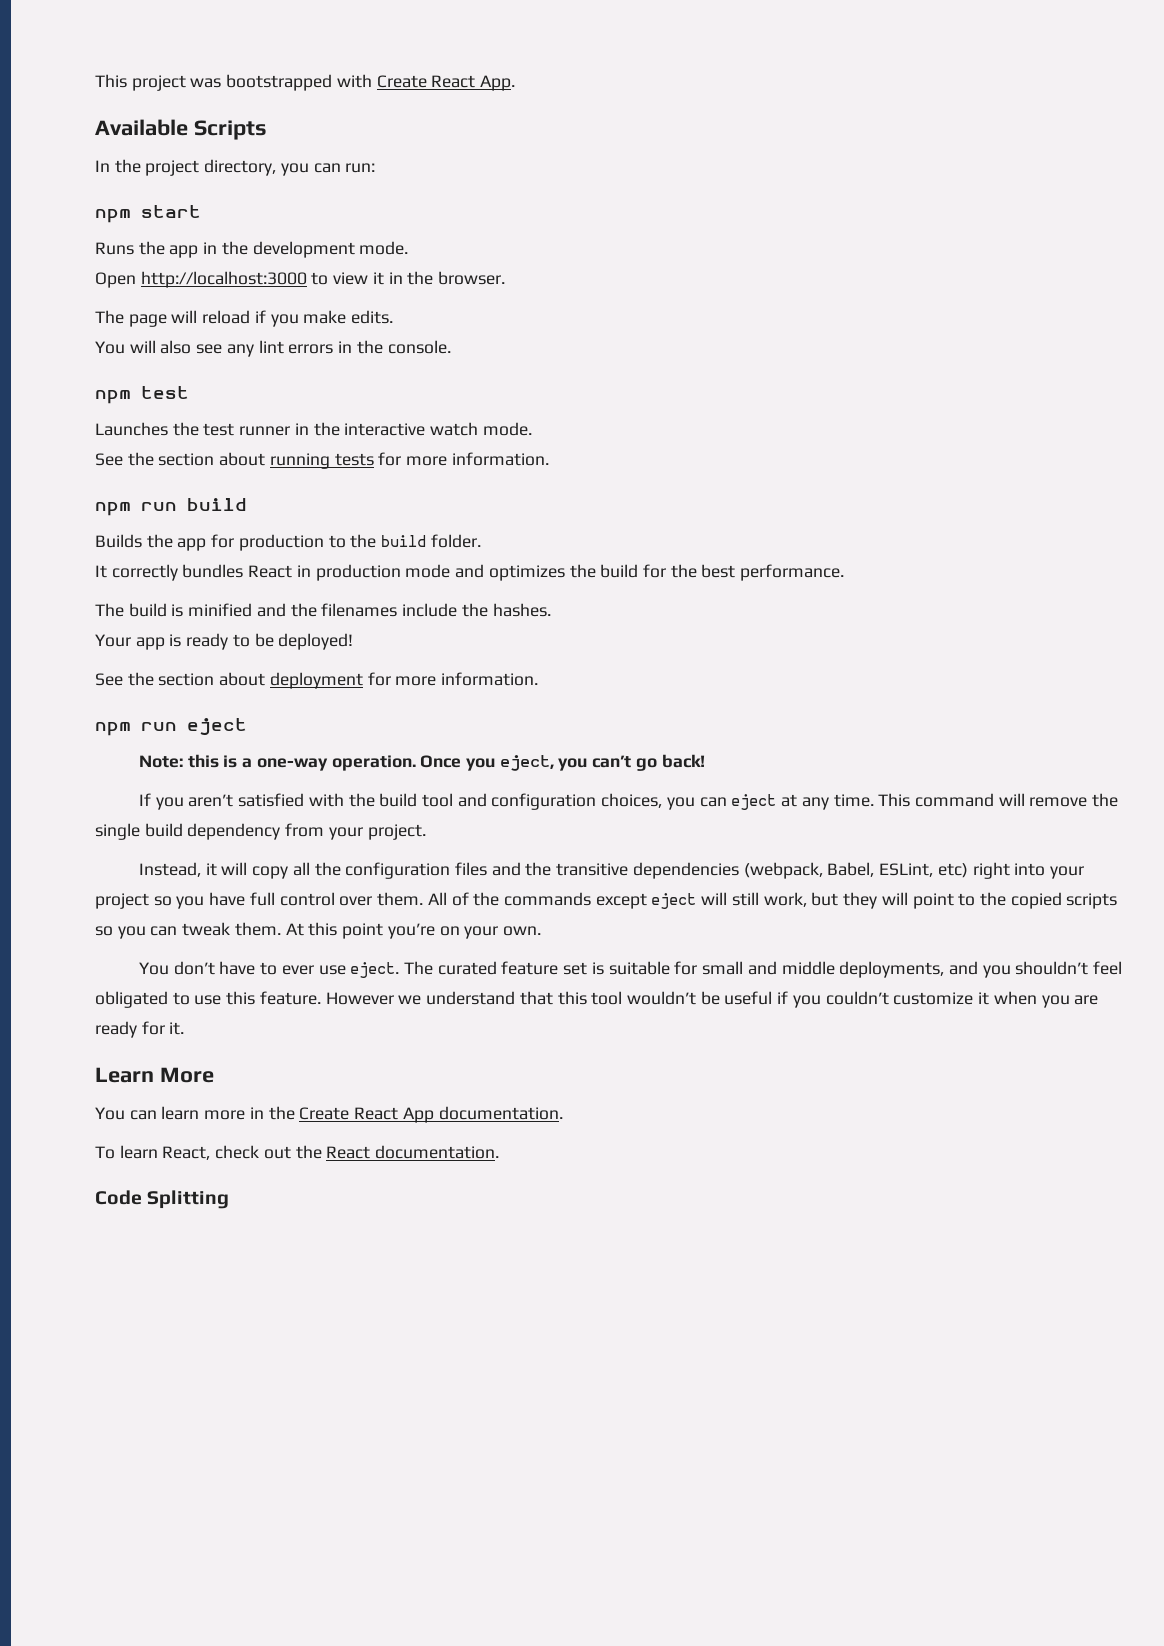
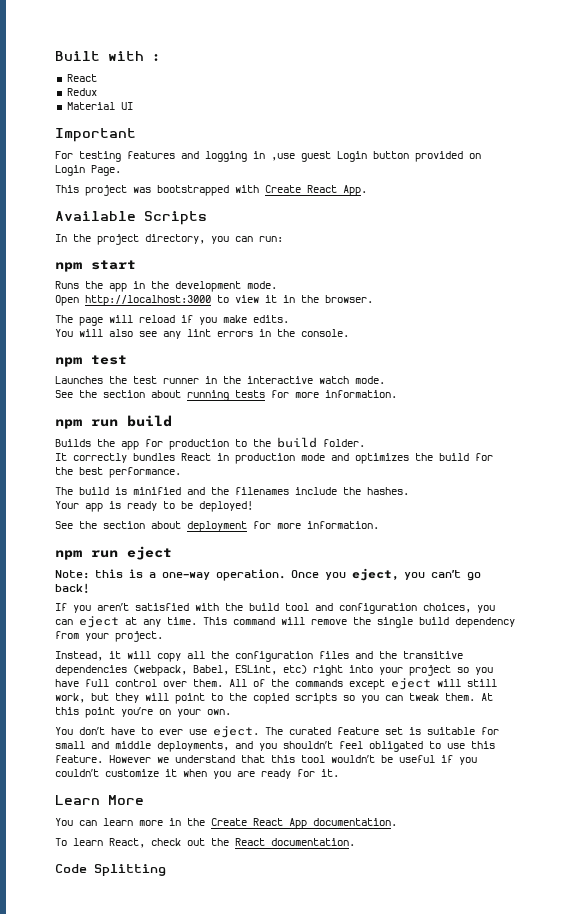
(95, 81) none -> [55,51,160,61] [66,74,97,82] [66,88,97,96] [66,102,133,110] [55,128,136,142] [55,151,481,162] [55,165,121,176] Built with : // React // Redux // Material UI // Important // For testing features and logging in ,use guest Login button provided on Login Page. //

